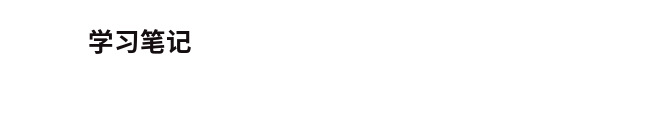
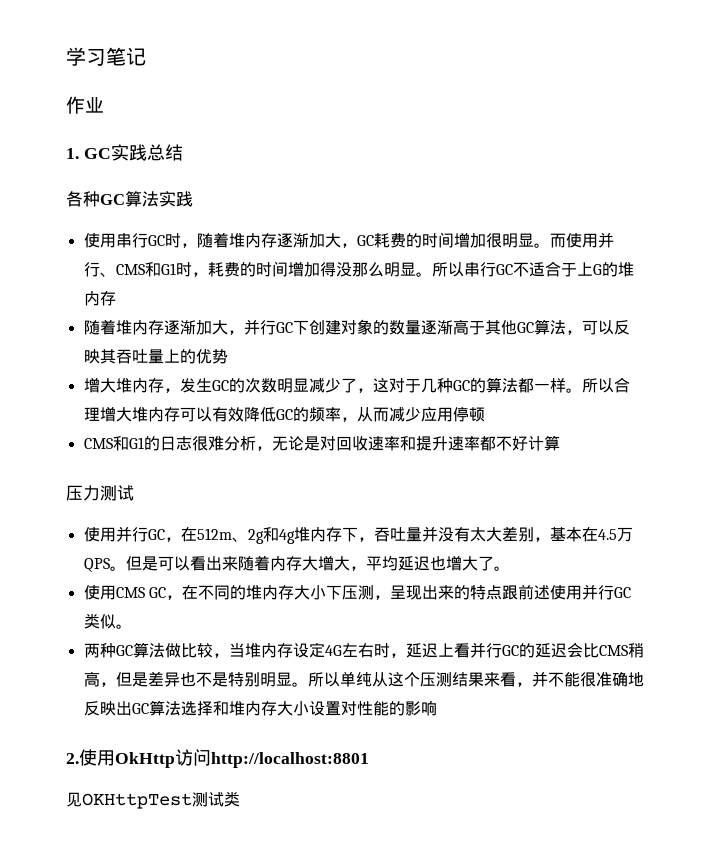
(192, 41) none -> [66,96,104,114] [66,144,183,161] [66,191,193,207] [83,232,614,248] [83,261,634,277] [83,291,116,306] [83,319,630,335] [83,349,228,364] [83,377,630,393] [83,406,485,422] [83,435,560,451] [66,485,134,501] [83,526,633,544] [83,555,510,572] [83,584,631,600] [83,613,132,629] [83,642,644,658] [83,671,644,687] [83,700,437,716] [66,749,369,768] [66,791,240,809] // 作业 // 1. GC实践总结 // 各种GC算法实践 // 使用串行GC时，随着堆内存逐渐加大，GC耗费的时间增加很明显。而使用并行、CMS和G1时，耗费的时间增加得没那么明显。所以串行GC不适合于上G的堆内存 // 随着堆内存逐渐加大，并行GC下创建对象的数量逐渐高于其他GC算法，可以反映其吞吐量上的优势 // 增大堆内存，发生GC的次数明显减少了，这对于几种GC的算法都一样。所以合理增大堆内存可以有效降低GC的频率，从而减少应用停顿 // CMS和G1的日志很难分析，无论是对回收速率和提升速率都不好计算 // 压力测试 // 使用并行GC，在512m、2g和4g堆内存下，吞吐量并没有太大差别，基本在4.5万QPS。但是可以看出来随着内存大增大，平均延迟也增大了。 // 使用CMS GC，在不同的堆内存大小下压测，呈现出来的特点跟前述使用并行GC类似。 // 两种GC算法做比较，当堆内存设定4G左右时，延迟上看并行GC的延迟会比CMS稍高，但是差异也不是特别明显。所以单纯从这个压测结果来看，并不能很准确地反映出GC算法选择和堆内存大小设置对性能的影响 // 2.使用OkHttp访问http://localhost:8801 // 见OKHttpTest测试类

